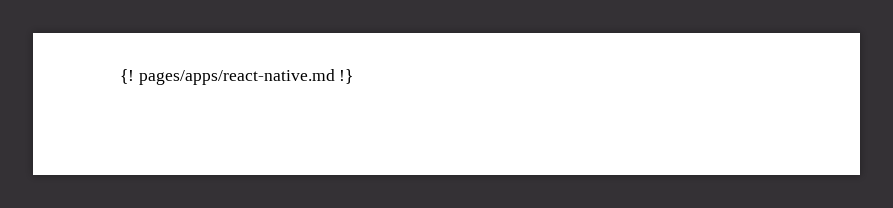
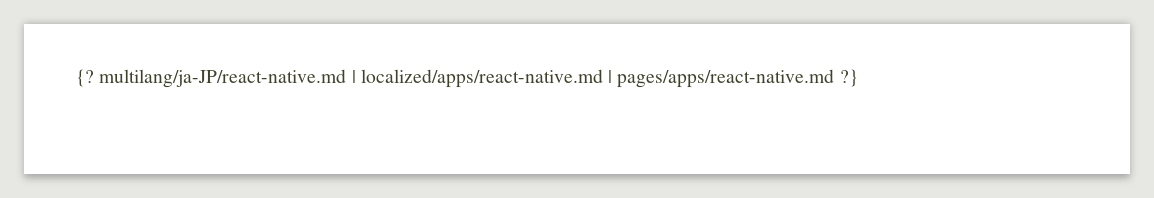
[120,69,354,85] {! pages/apps/react-native.md !} -> [76,69,858,88] {? multilang/ja-JP/react-native.md | localized/apps/react-native.md | pages/apps/react-native.md ?}

